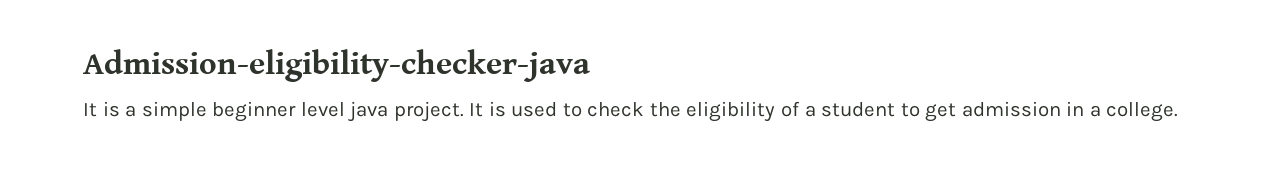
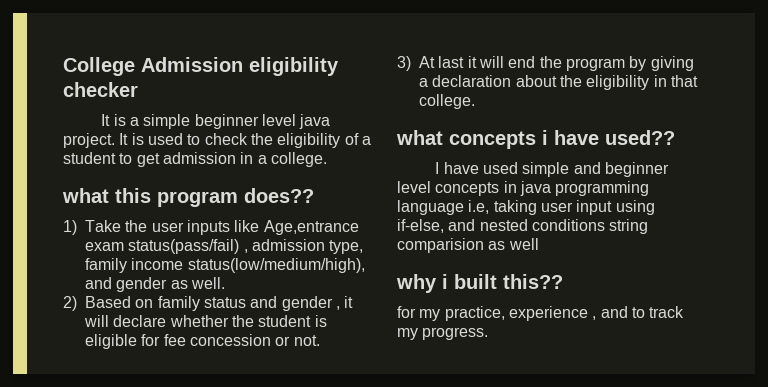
[83,49,590,82] Admission-eligibility-checker-java -> [63,57,339,76] [63,82,138,97] College Admission eligibility checker
(1179, 112) none -> [62,188,314,207] [63,220,359,235] [85,239,364,254] [85,258,365,273] [85,277,225,292] [63,296,354,311] [84,315,327,327] [85,334,320,349] [397,56,694,71] [419,75,698,90] [419,94,475,109] [396,130,675,149] [435,162,669,177] [397,181,650,196] [397,200,655,215] [397,219,649,234] [397,238,539,253] [396,274,563,293] [397,306,685,321] [397,327,489,340] // what this program does?? // 1) Take the user inputs like Age,entrance exam status(pass/fail) , admission type, family income status(low/medium/high), and gender as well. // 2) Based on family status and gender , it will declare whether the student is eligible for fee concession or not. // 3) At last it will end the program by giving a declaration about the eligibility in that college. // what concepts i have used?? // I have used simple and beginner level concepts in java programming language i.e, taking user input using if-else, and nested conditions string comparision as well // why i built this?? // for my practice, experience , and to track my progress.

